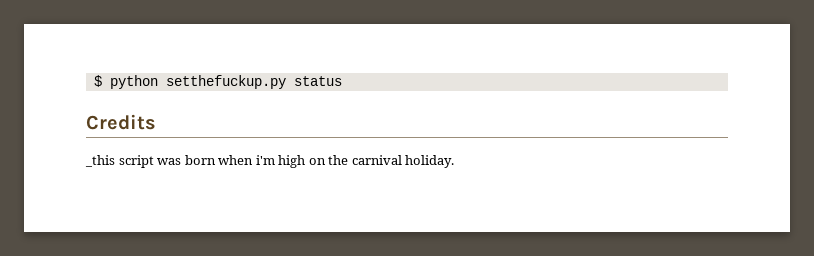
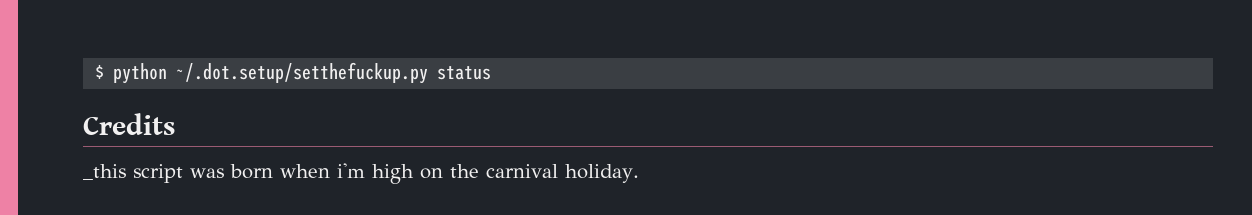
[165,75,286,89] setthefuckup.py -> [176,62,429,84] ~/.dot.setup/setthefuckup.py

